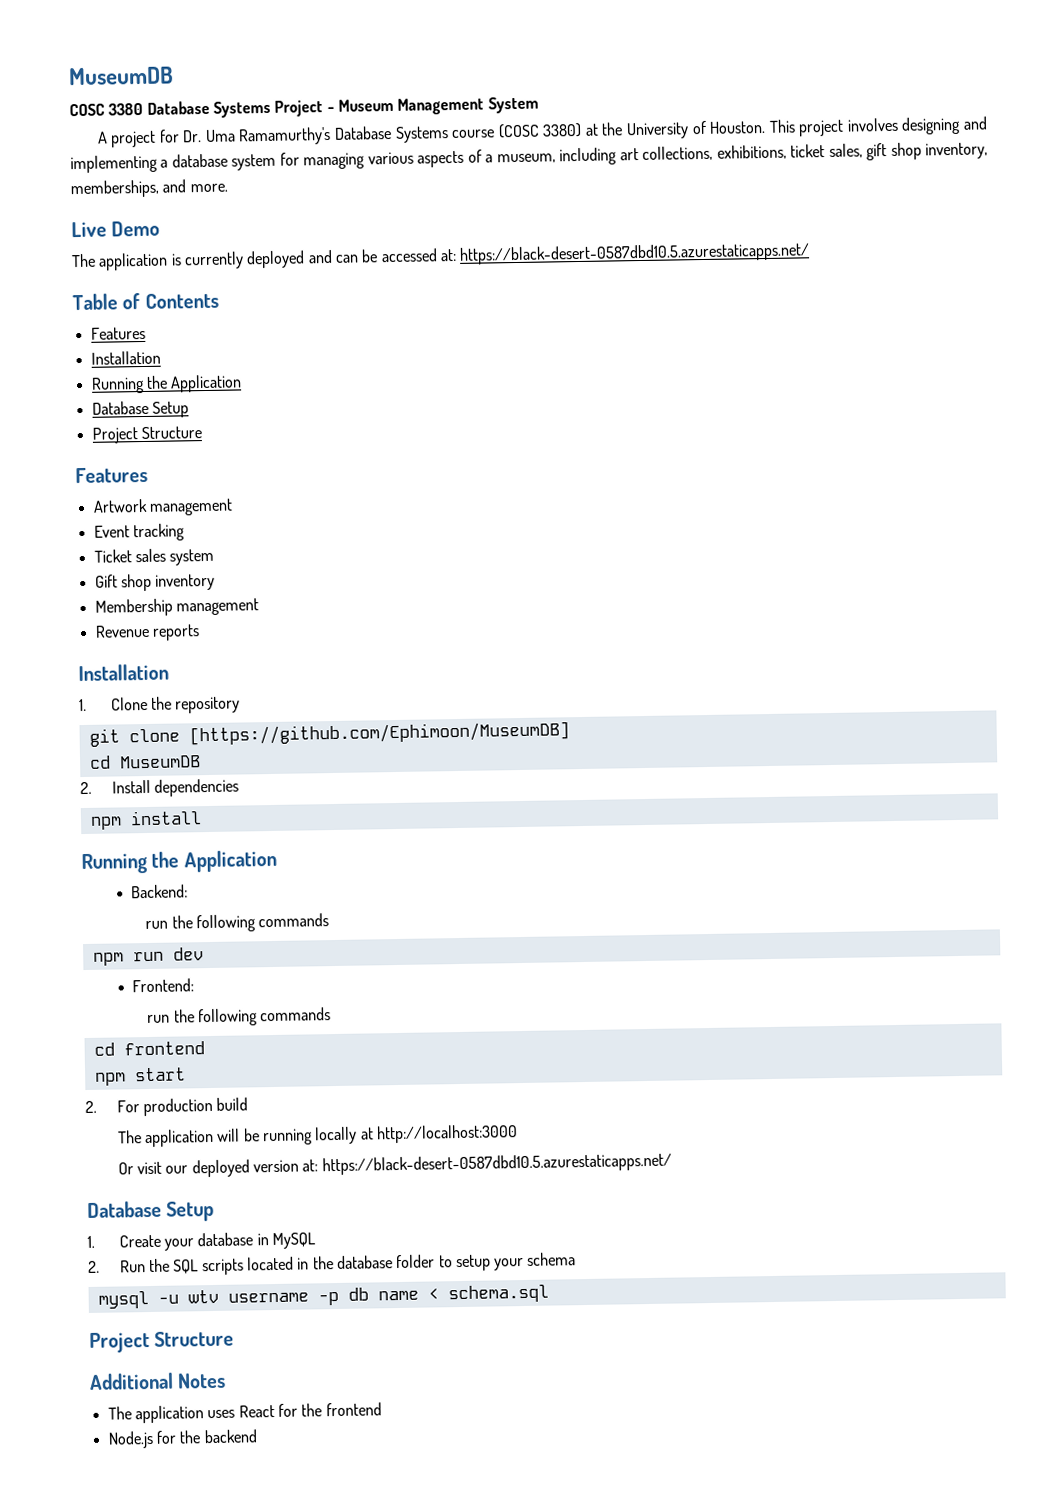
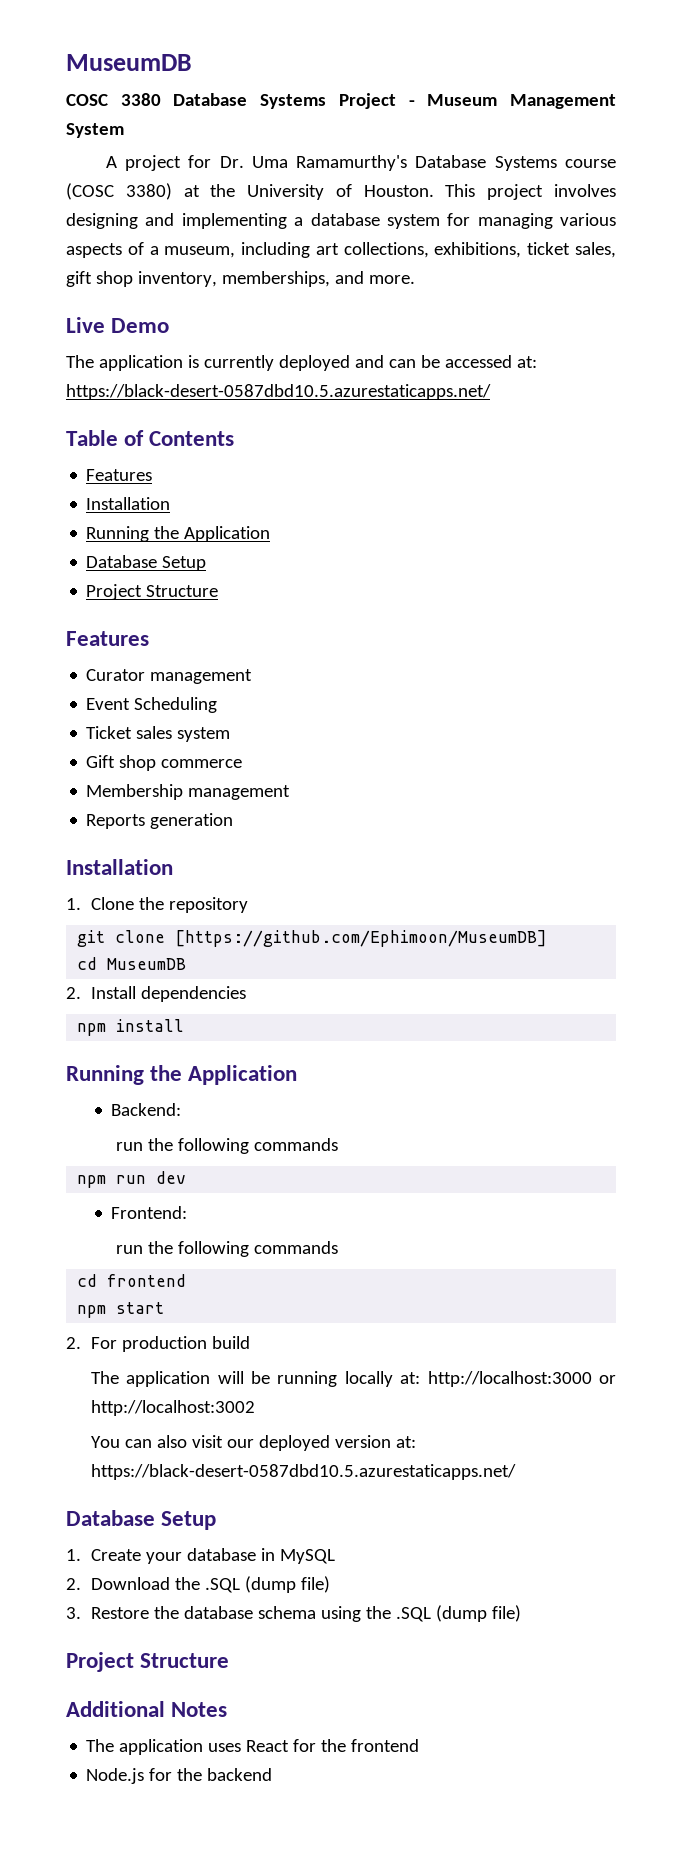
[92,498,148,513] Artwork -> [86,669,146,681] Curator
[132,523,185,542] tracking -> [134,697,218,713] Scheduling
[155,573,216,591] inventory -> [161,759,243,768] commerce
[94,624,200,641] Revenue reports -> [86,813,234,829] Reports generation
[359,1127,374,1140] at -> [400,1372,421,1384] at:
[117,1162,134,1175] // Or -> [598,1375,616,1384] [90,1400,255,1416] [90,1435,187,1448] or http://localhost:3002 // You can also
[119,1252,577,1276] [97,1284,549,1309] Run the SQL scripts located in the database folder to setup your schema // mysql -u wtv username -p db name < schema.sql -> [90,1576,330,1593] [66,1605,521,1622] Download the .SQL (dump file) // 3. Restore the database schema using the .SQL (dump file)

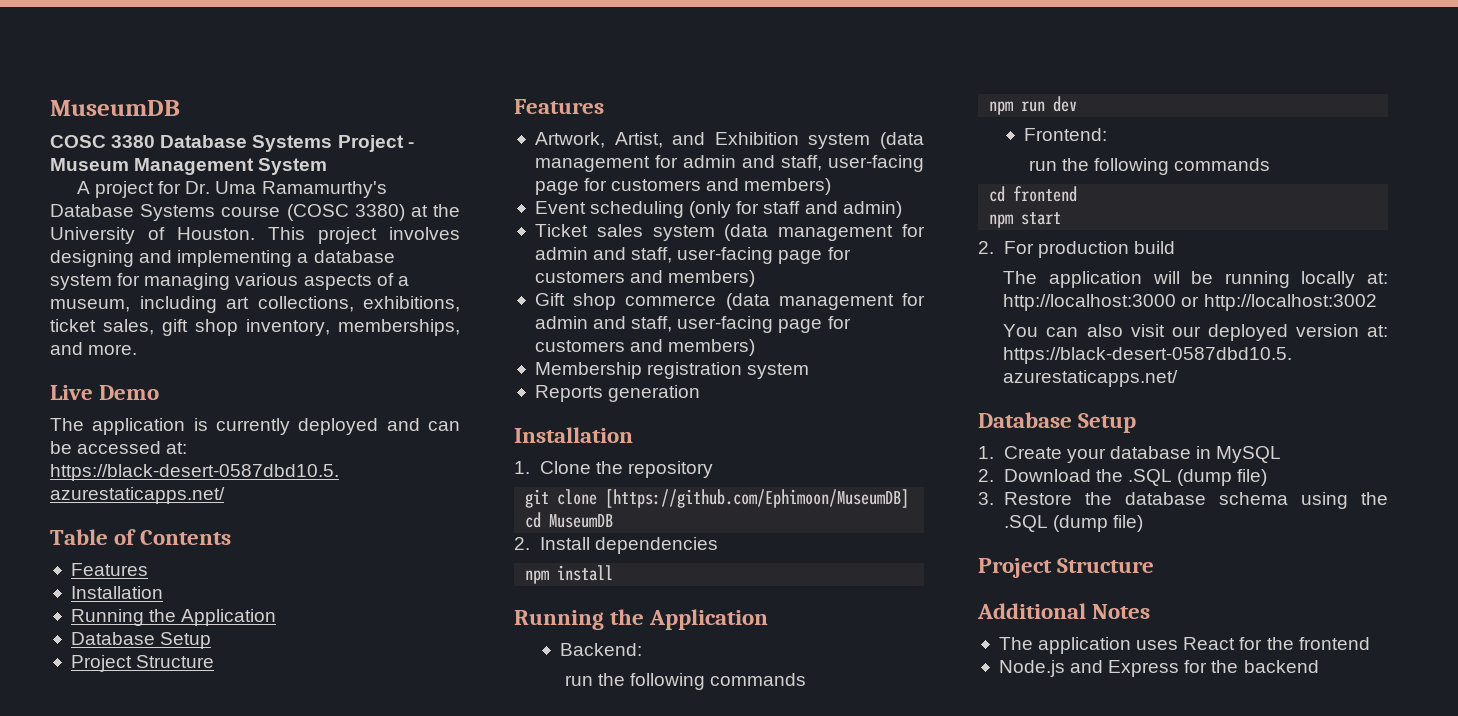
[86,669,253,684] [86,697,218,713] [86,726,231,742] [86,755,243,771] Curator management // Event Scheduling // Ticket sales system // Gift shop commerce -> [534,132,924,149] [534,155,924,172] [534,178,832,195] [534,201,902,218] [534,224,925,241] [534,247,851,264] [534,270,756,287] [534,293,925,310] [534,316,851,333] [534,339,756,356] Artwork, Artist, and Exhibition system (data management for admin and staff, user-facing page for customers and members) // Event scheduling (only for staff and admin) // Ticket sales system (data management for admin and staff, user-facing page for customers and members) // Gift shop commerce (data management for admin and staff, user-facing page for customers and members)
[188,785,291,800] management -> [647,362,810,379] registration system
(145, 1776) none -> [1070,660,1180,677] and Express

